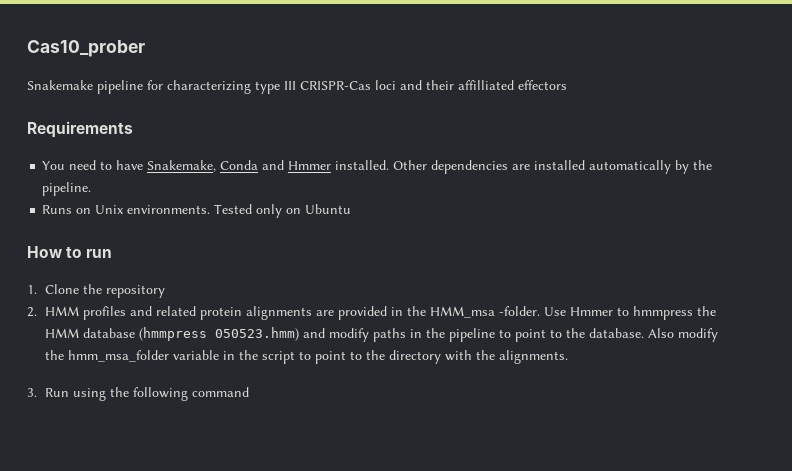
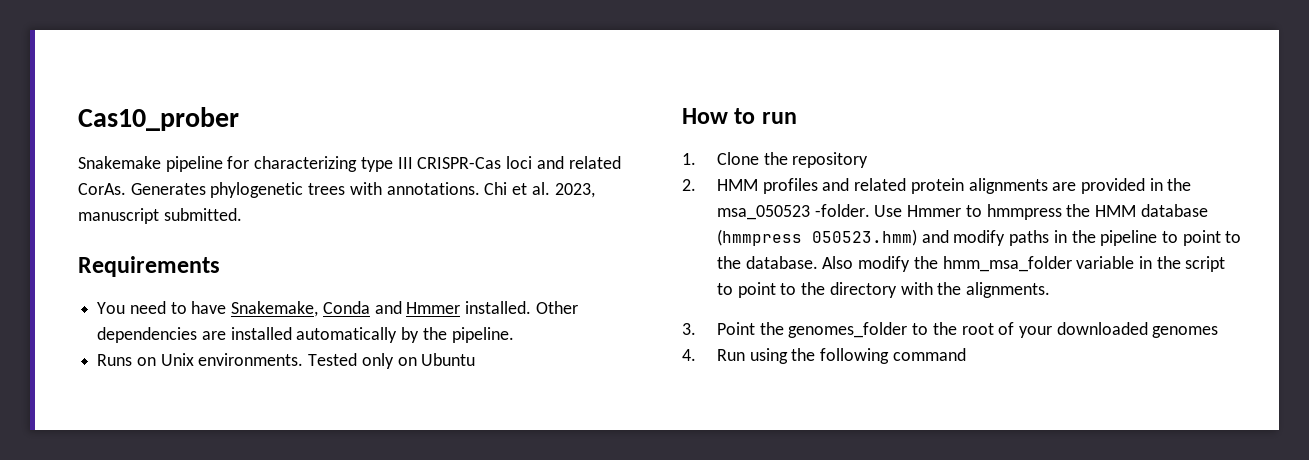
[426,80,567,90] their affilliated effectors -> [568,156,621,169] [78,182,595,198] [78,208,242,224] related CorAs. Generates phylogenetic trees with annotations. Chi et al. 2023, manuscript submitted.
[429,306,495,318] HMM_msa -> [716,205,810,220] msa_050523
(37, 392) none -> [716,322,1219,338] [682,349,696,361] Point the genomes_folder to the root of your downloaded genomes // 4.

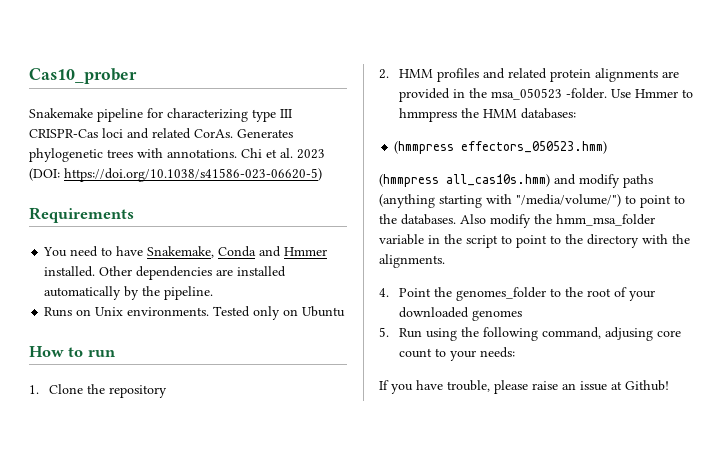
[554,183,595,198] [78,208,242,224] 2023, manuscript submitted. -> [297,149,325,159] [29,168,322,182] 2023 (DOI: https://doi.org/10.1038/s41586-023-06620-5)
[1140,204,1208,217] [716,229,1242,246] [716,256,818,269] database (hmmpress 050523.hmm) and modify paths in the pipeline to point to the database. -> [520,108,576,119] [394,141,608,154] [379,174,653,188] [379,194,685,208] [379,214,456,225] databases: // (hmmpress effectors_050523.hmm) // (hmmpress all_cas10s.hmm) and modify paths (anything starting with "/media/volume/") to point to the databases.
[682,323,696,335] 3. -> [379,288,389,297] 4.
[682,349,696,361] 4. -> [379,327,389,337] 5.
[892,348,966,361] command -> [541,327,681,341] [398,347,515,361] [379,380,669,394] command, adjusing core count to your needs: // If you have trouble, please raise an issue at Github!

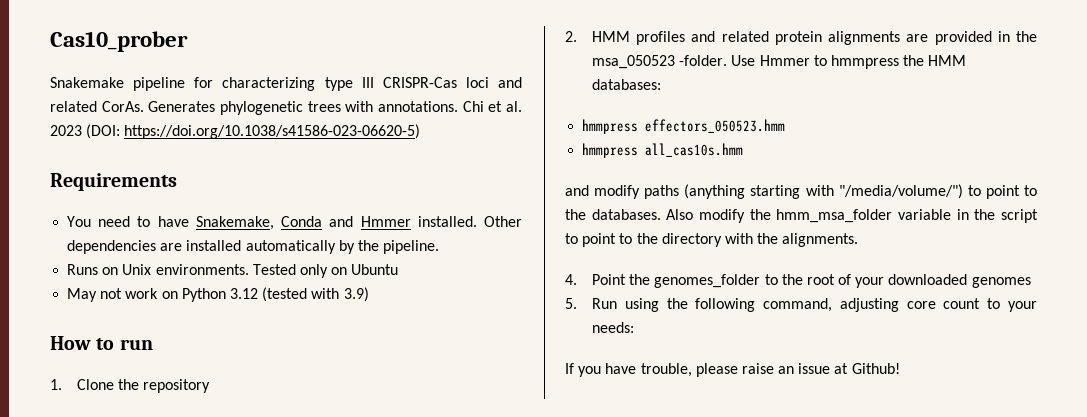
(346, 311) none -> [67,287,369,302] // May not work on Python 3.12 (tested with 3.9)
[394,141,608,154] [379,174,550,187] (hmmpress effectors_050523.hmm) // (hmmpress all_cas10s.hmm) -> [582,119,786,134] [582,143,744,158] hmmpress effectors_050523.hmm // hmmpress all_cas10s.hmm //
[604,327,653,341] adjusing -> [839,298,899,312] adjusting

